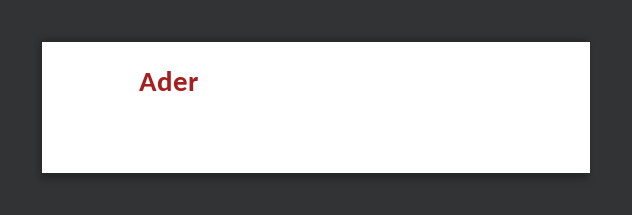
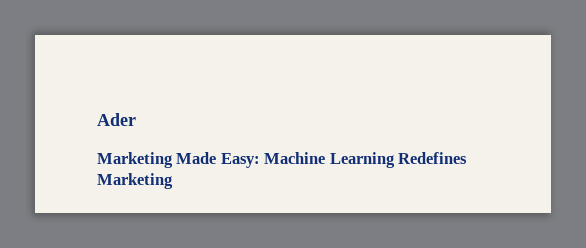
(198, 81) none -> [97,152,468,168] [97,173,173,189] // Marketing Made Easy: Machine Learning Redefines Marketing

